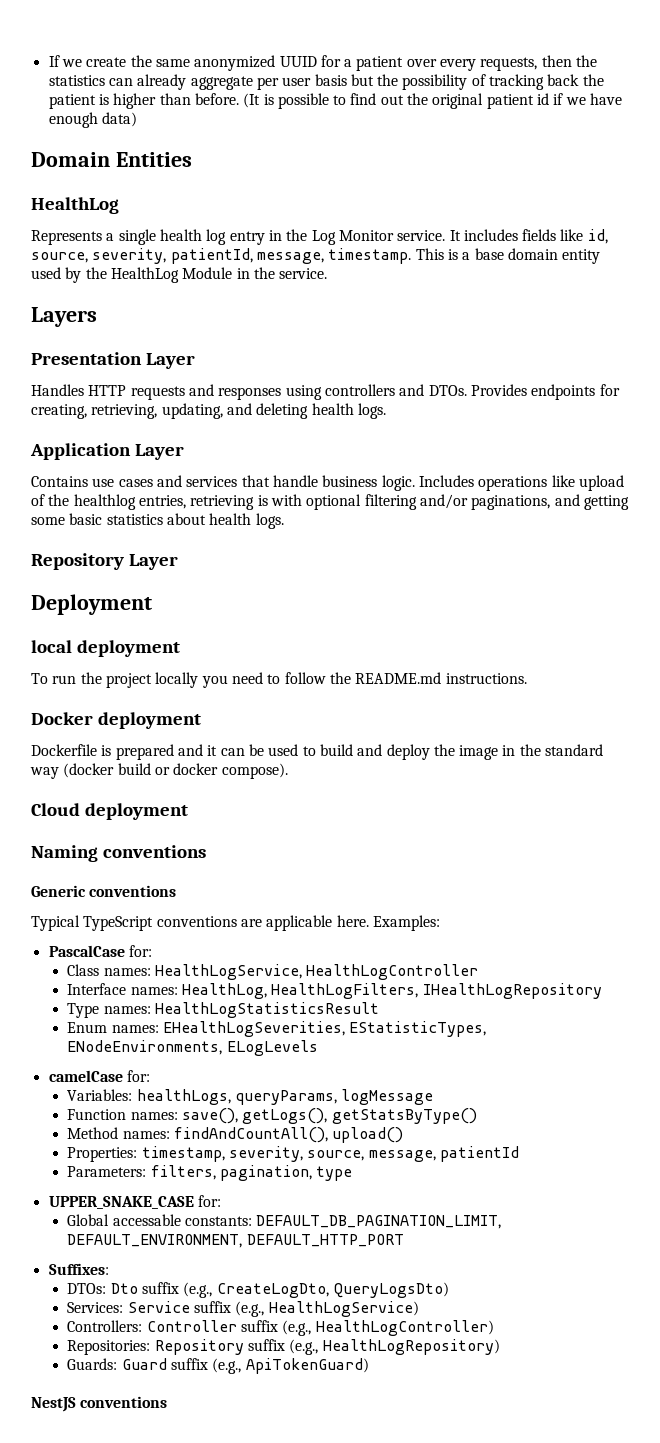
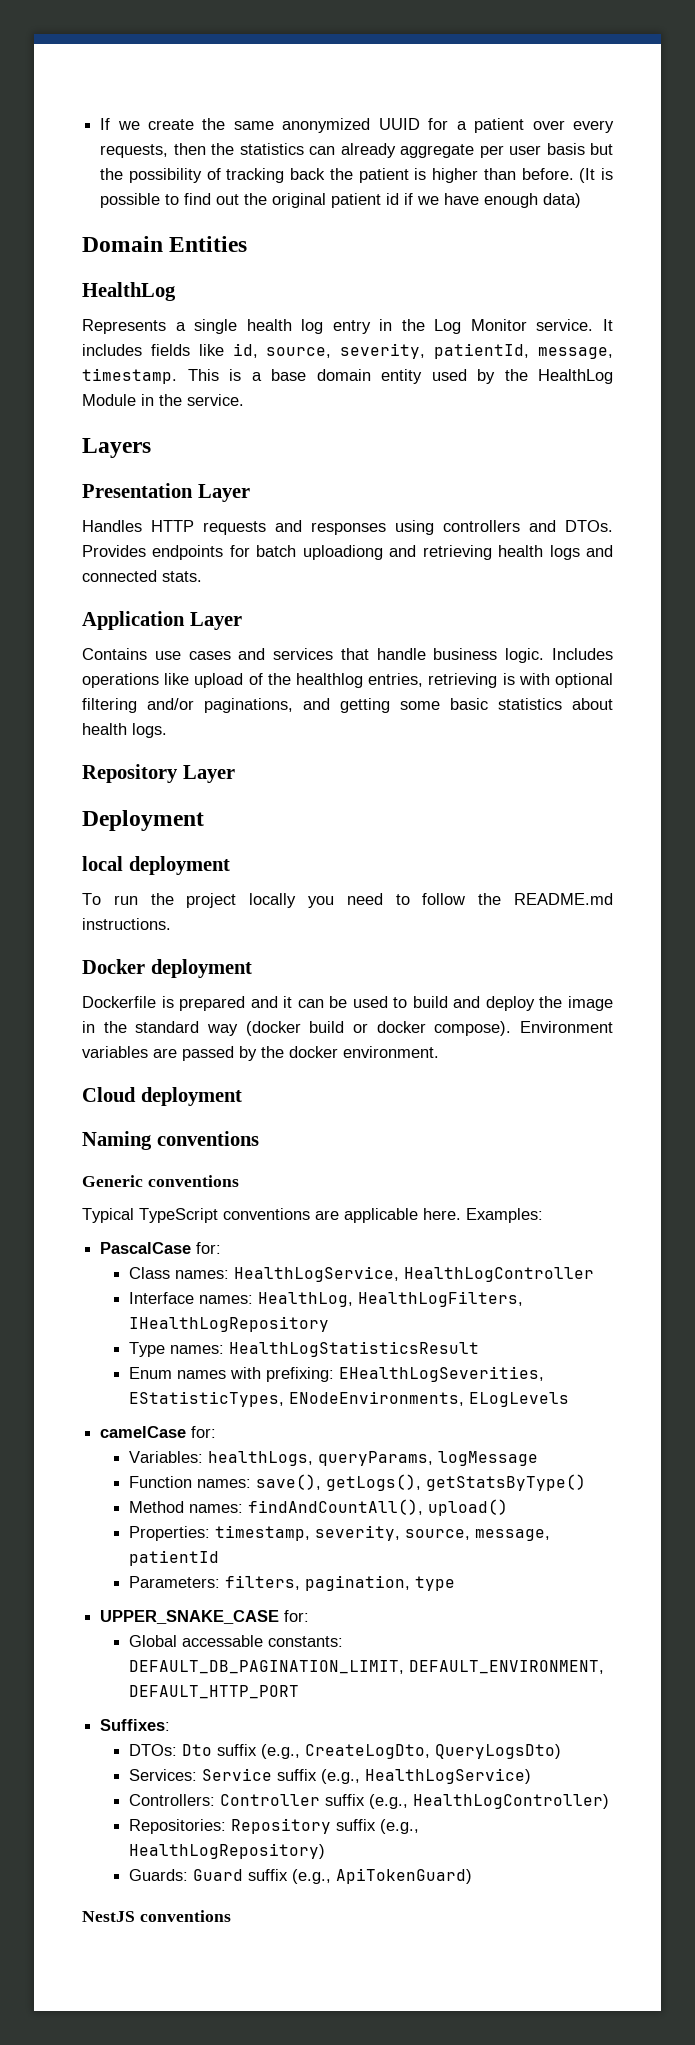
[31,403,386,419] creating, retrieving, updating, and deleting health logs. -> [256,545,614,560] [82,570,202,582] batch uploadiong and retrieving health logs and connected stats.
(288, 771) none -> [520,1021,613,1033] [82,1046,439,1061] Environment variables are passed by the docker environment.
[111,1025,159,1033] names: -> [176,1367,334,1382] names with prefixing:

